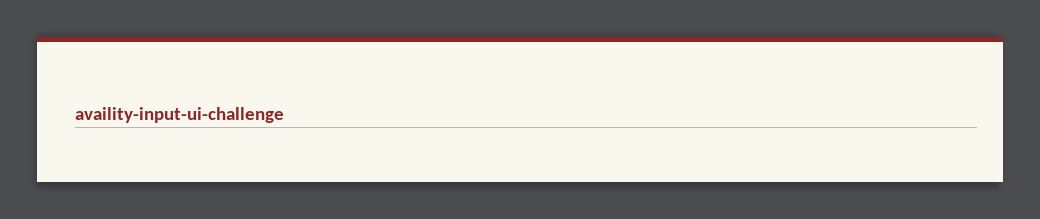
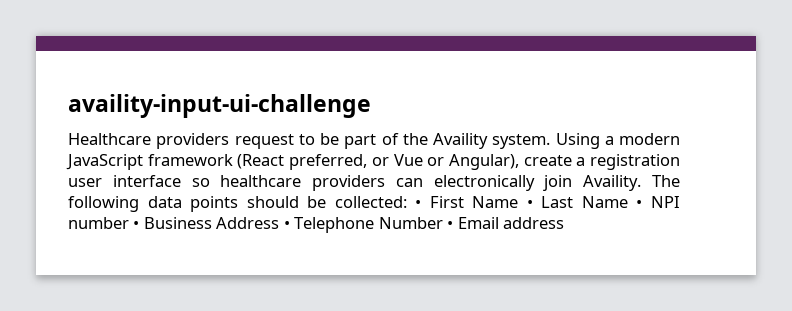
(284, 115) none -> [68,133,680,149] [66,154,680,170] [68,175,680,191] [68,196,681,212] [68,217,565,233] // Healthcare providers request to be part of the Availity system. Using a modern JavaScript framework (React preferred, or Vue or Angular), create a registration user interface so healthcare providers can electronically join Availity. The following data points should be collected: • First Name • Last Name • NPI number • Business Address • Telephone Number • Email address

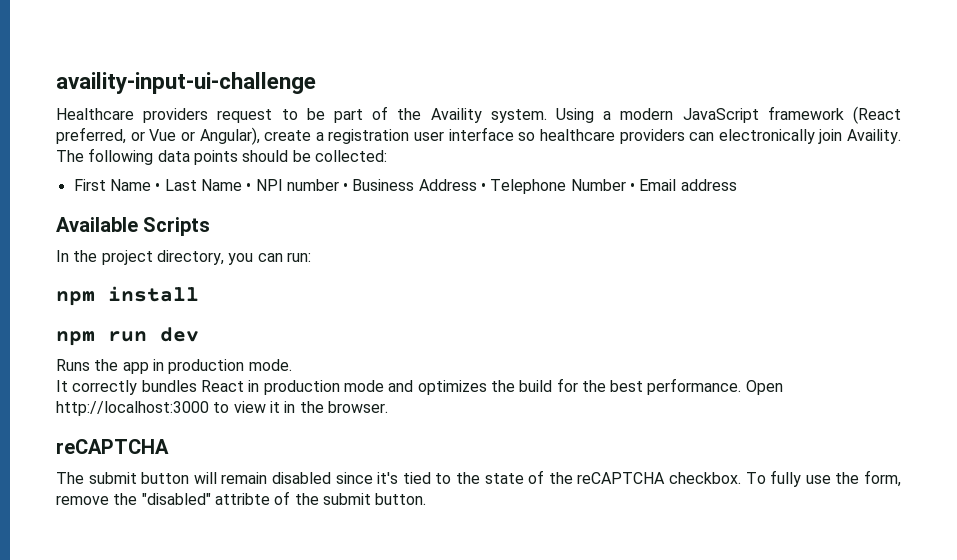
[415,200,422,208] • -> (387, 156) //
(565, 223) none -> [56,217,211,236] [56,250,311,265] [56,286,199,306] [56,327,199,346] [56,359,292,374] [56,378,783,395] [56,401,388,416] [56,439,169,454] [56,470,902,487] [56,491,427,505] // Available Scripts // In the project directory, you can run: // npm install // npm run dev // Runs the app in production mode. // It correctly bundles React in production mode and optimizes the build for the best performance. Open http://localhost:3000 to view it in the browser. // reCAPTCHA // The submit button will remain disabled since it's tied to the state of the reCAPTCHA checkbox. To fully use the form, remove the "disabled" attribte of the submit button.

